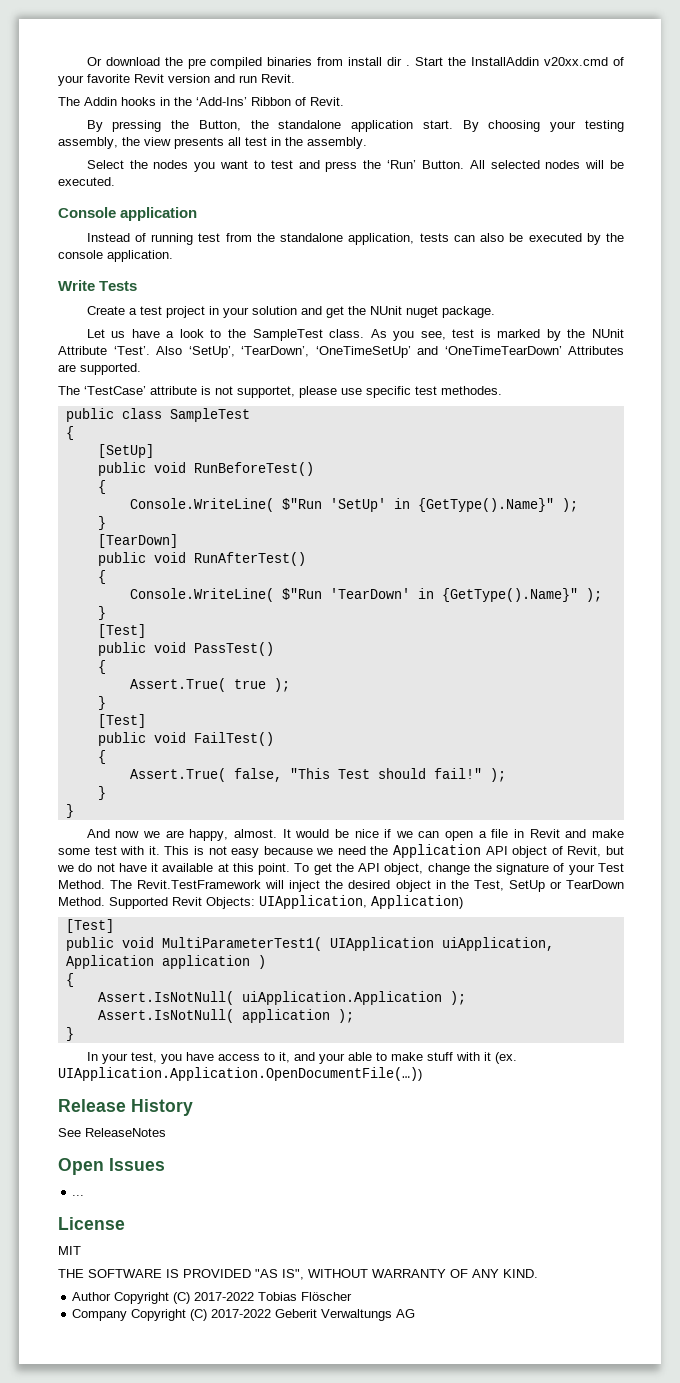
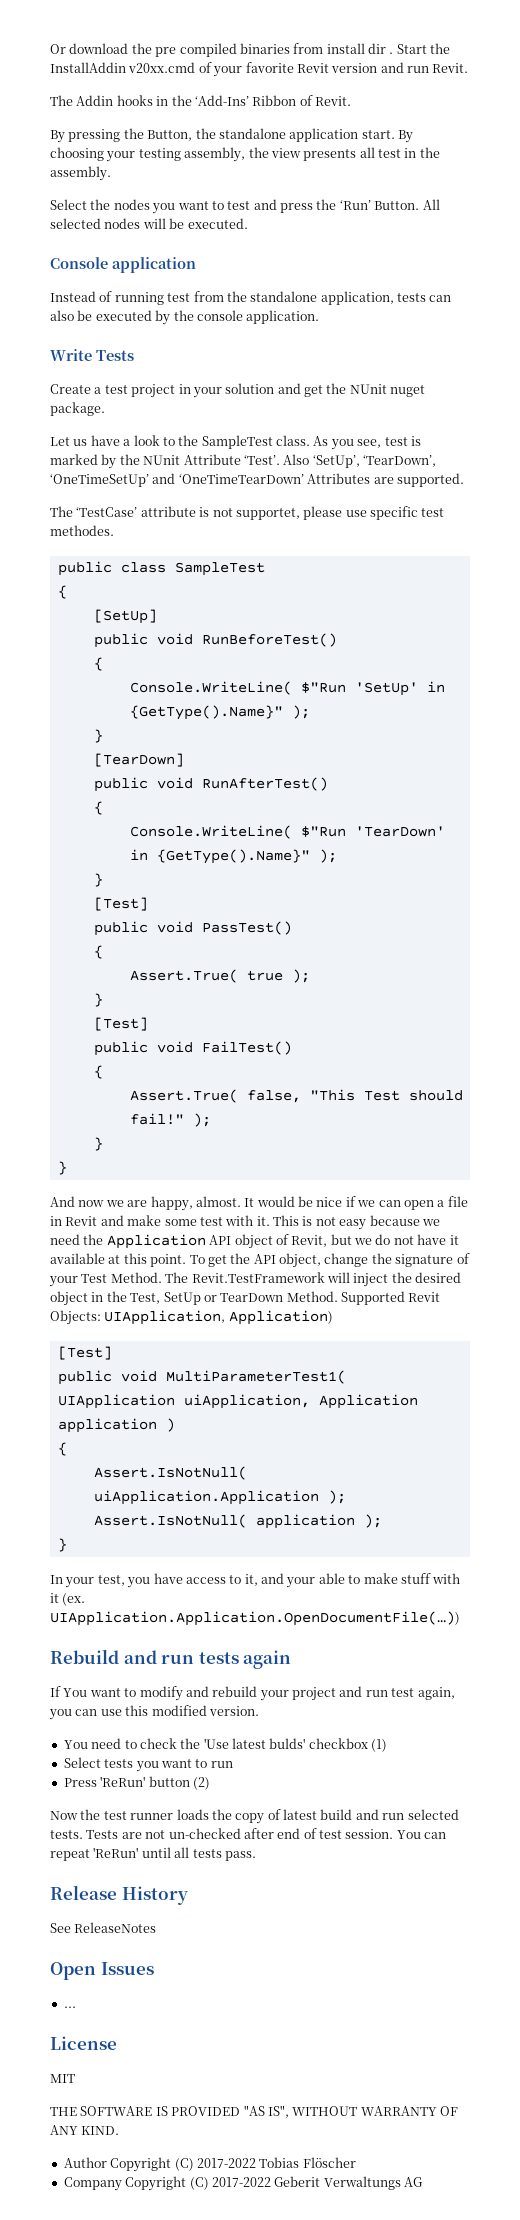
(422, 1074) none -> [50,1649,292,1669] [50,1686,455,1701] [49,1705,259,1720] [63,1738,388,1752] [63,1757,233,1772] [63,1776,210,1790] [50,1809,459,1824] [50,1828,447,1839] [50,1847,256,1861] // Rebuild and run tests again // If You want to modify and rebuild your project and run test again, you can use this modified version. // You need to check the 'Use latest bulds' checkbox (1) // Select tests you want to run // Press 'ReRun' button (2) // Now the test runner loads the copy of latest build and run selected tests. Tests are not un-checked after end of test session. You can repeat 'ReRun' until all tests pass.

